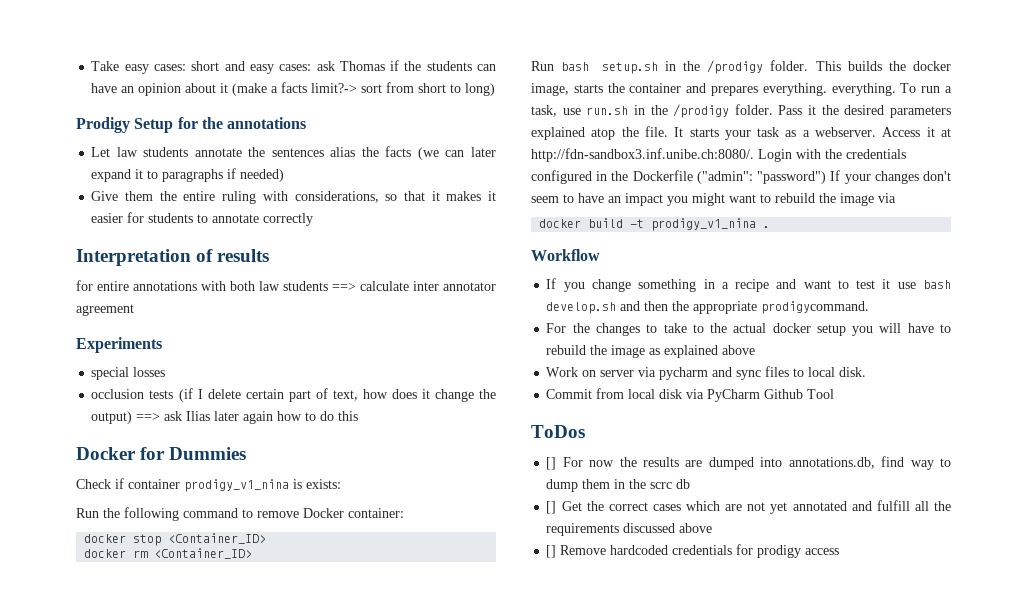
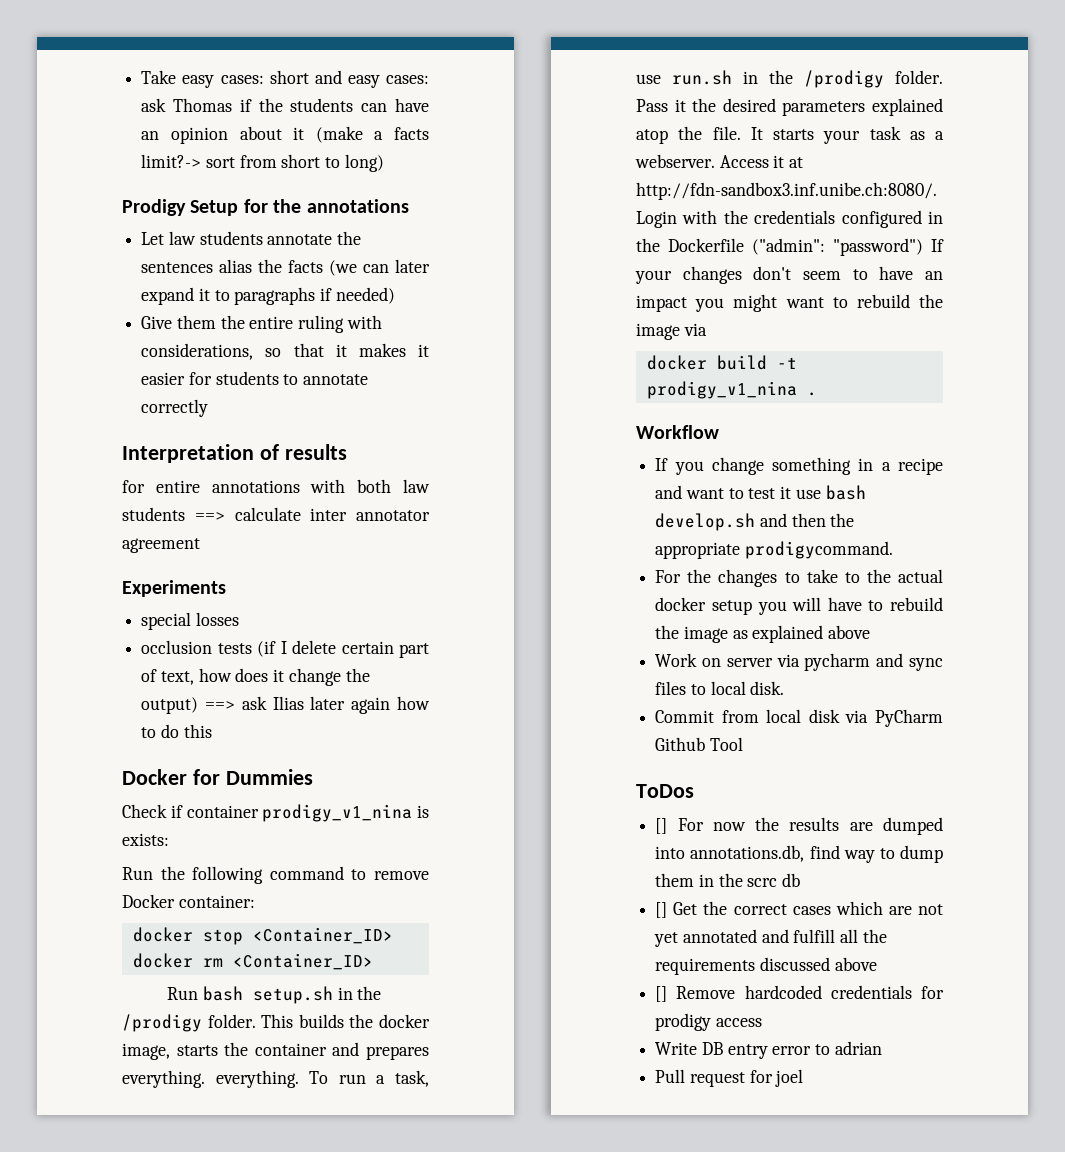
(840, 551) none -> [655,1041,882,1059] [655,1069,804,1087] // Write DB entry error to adrian // Pull request for joel

